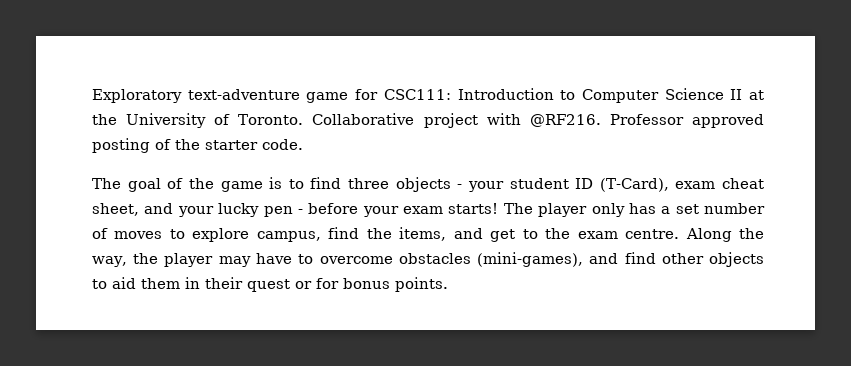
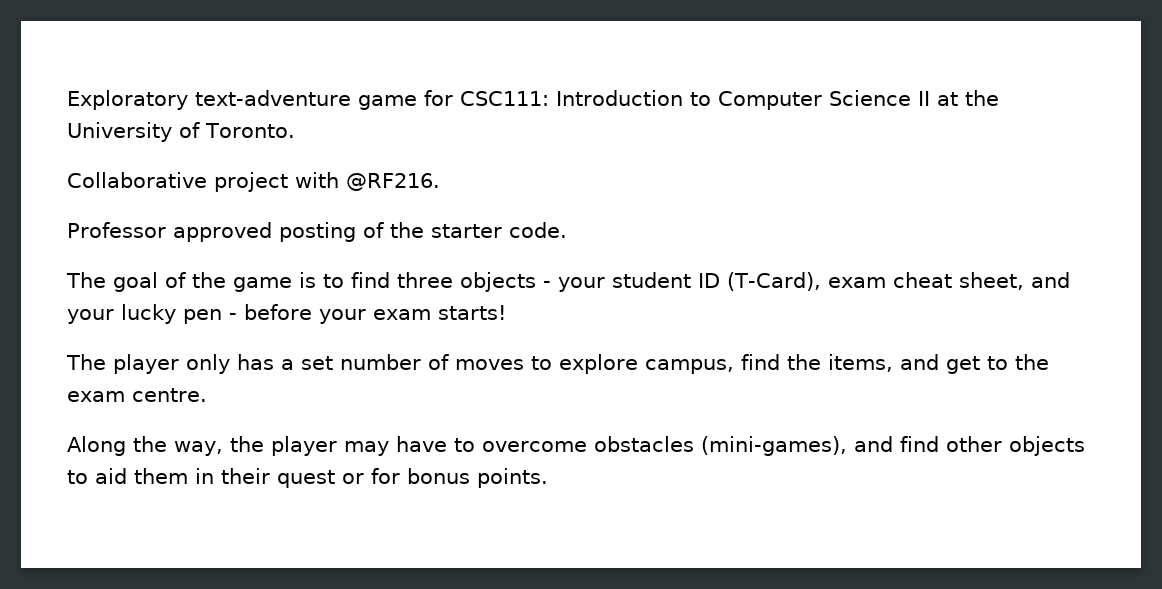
(304, 119) none -> (295, 130) //
(601, 120) none -> (440, 182) //
(499, 208) none -> (506, 312) //
(680, 234) none -> (207, 395) //

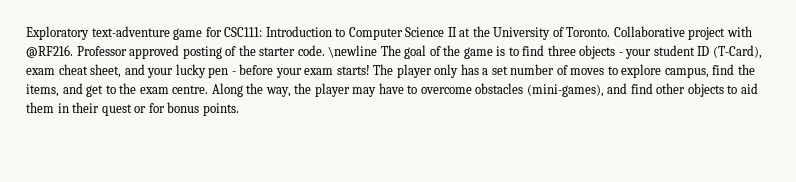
(295, 130) // -> (611, 32) none
(440, 182) // -> (73, 51) none
(567, 230) // -> [328,45,378,58] \newline
(506, 312) // -> (370, 70) none
(207, 395) // -> (209, 89) none

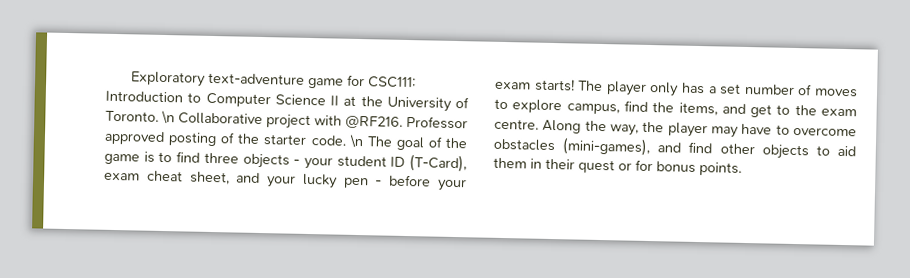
(611, 32) none -> [161,110,175,125] \n
[328,45,378,58] \newline -> [348,134,364,149] \n

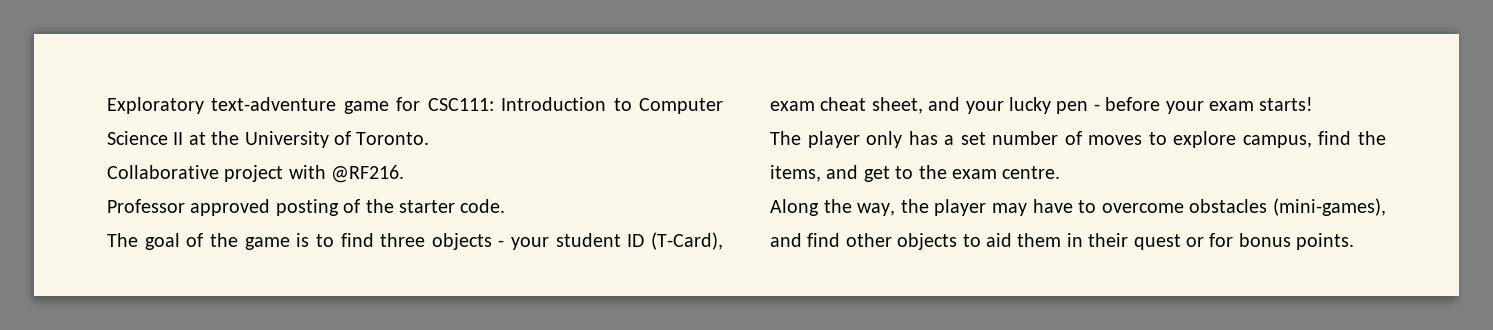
[161,110,175,125] \n -> (430, 138) //
(403, 122) none -> (405, 174) //
[348,134,364,149] \n -> (506, 206) //
(575, 85) none -> (1314, 104) //
(539, 124) none -> (1061, 172) //

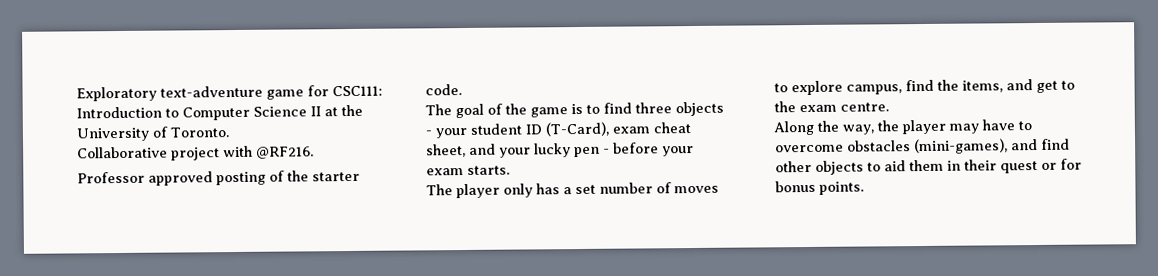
[1259,97,1314,111] starts! -> [467,165,510,175] starts.

